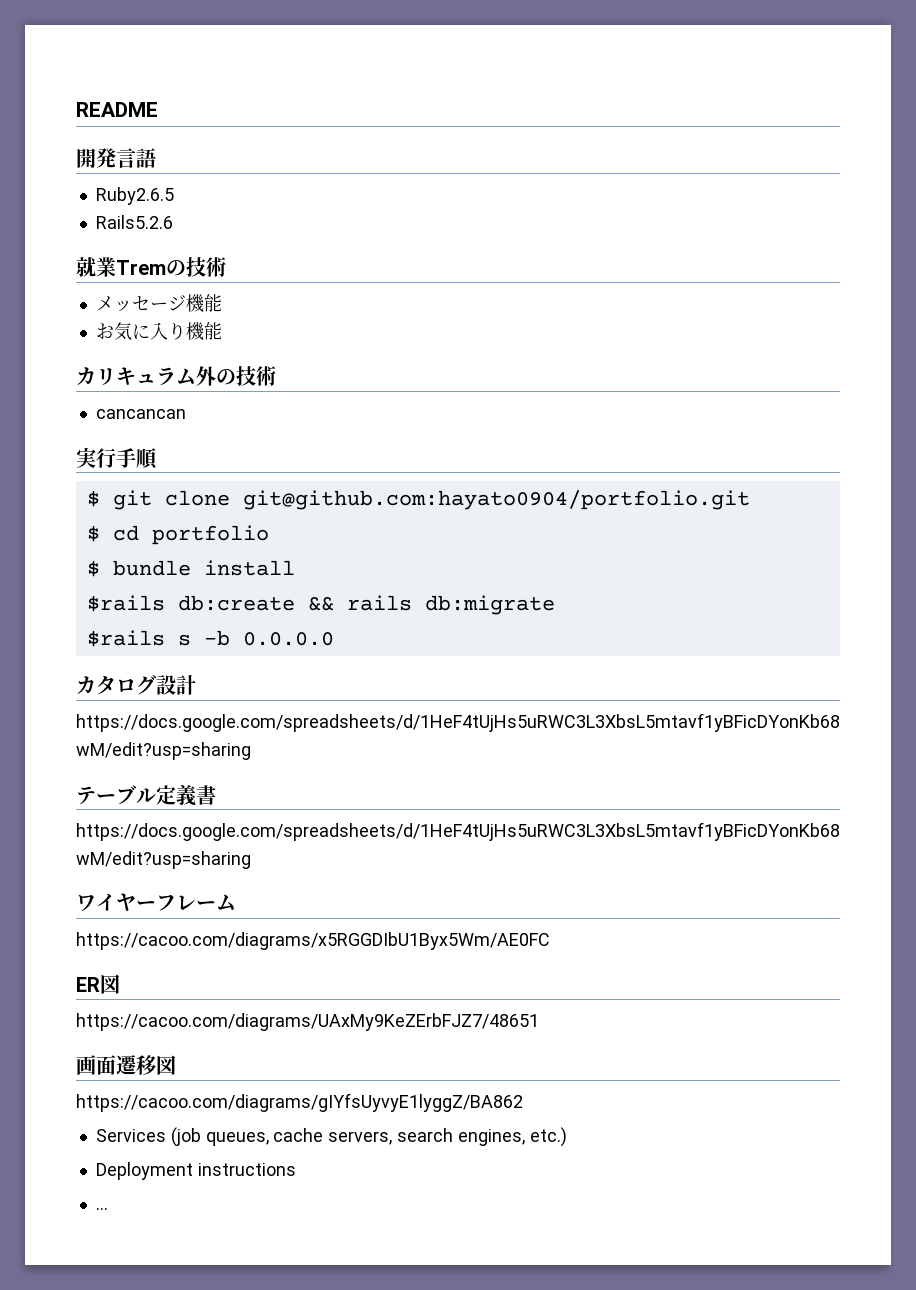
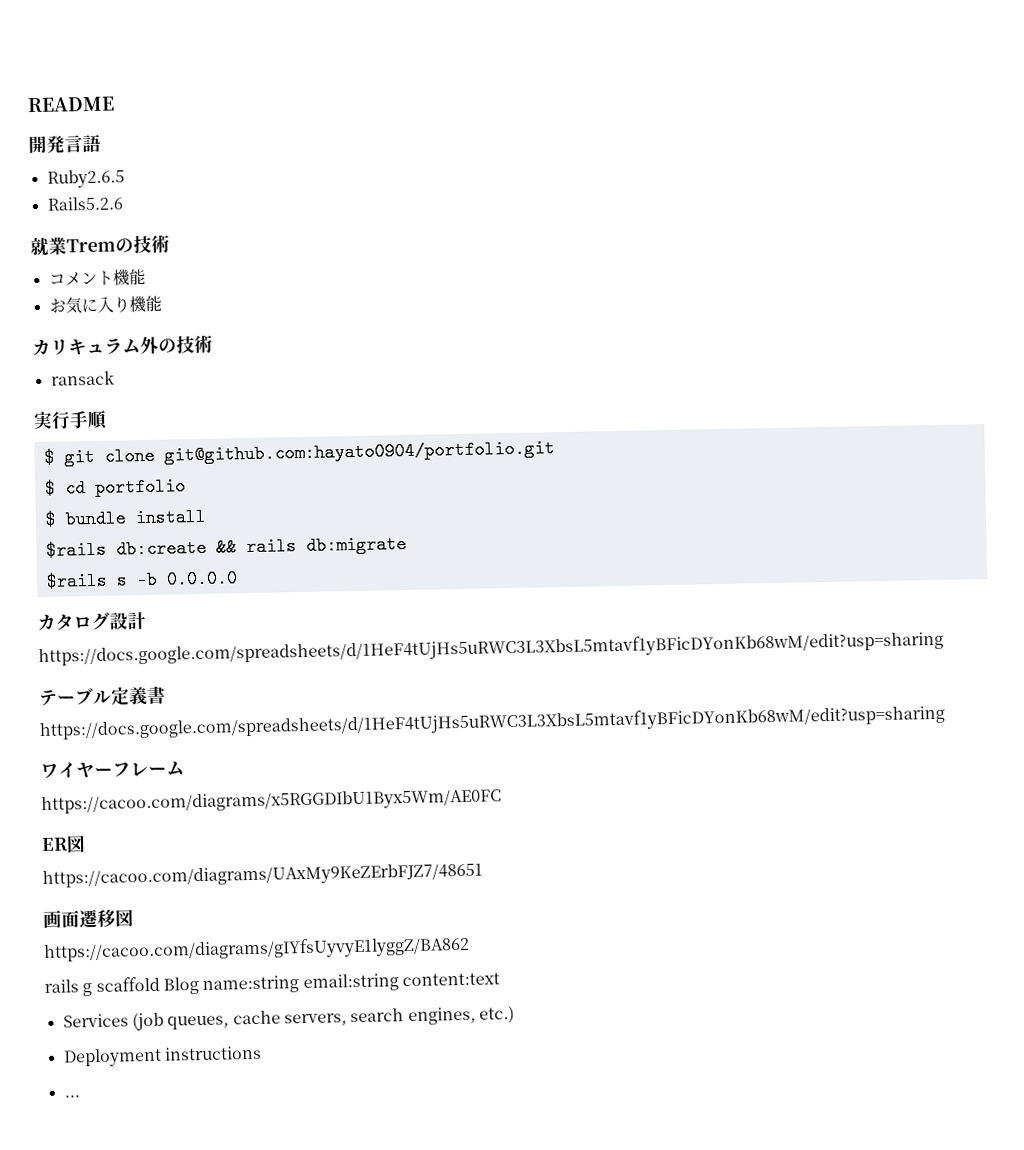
[95,295,186,312] メッセージ -> [48,270,114,286] コメント
[95,409,186,419] cancancan -> [50,370,115,386] ransack
(523, 1102) none -> [44,972,500,997] // rails g scaffold Blog name:string email:string content:text

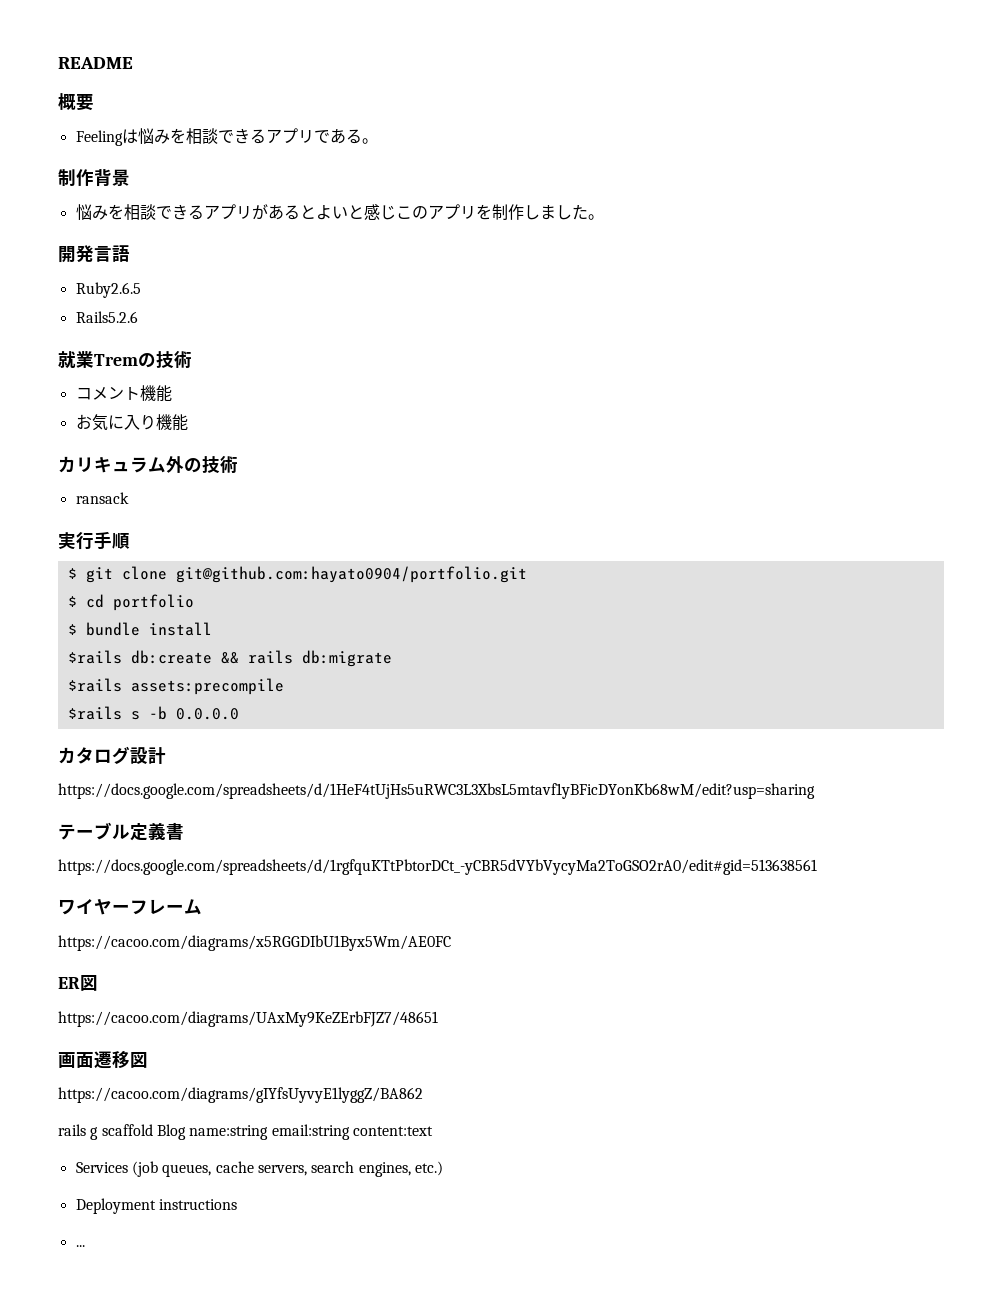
(115, 104) none -> [58,93,94,111] [75,128,378,146] [58,169,130,187] [75,204,604,220] // 概要 // Feelingは悩みを相談できるアプリである。 // 制作背景 // 悩みを相談できるアプリがあるとよいと感じこのアプリを制作しました。
(407, 545) none -> [67,678,284,695] // $rails assets:precompile
[39,704,945,742] https://docs.google.com/spreadsheets/d/1HeF4tUjHs5uRWC3L3XbsL5mtavf1yBFicDYonKb68wM/edit?usp=sharing -> [58,859,817,875] https://docs.google.com/spreadsheets/d/1rgfquKTtPbtorDCt_-yCBR5dVYbVycyMa2ToGSO2rA0/edit#gid=513638561

